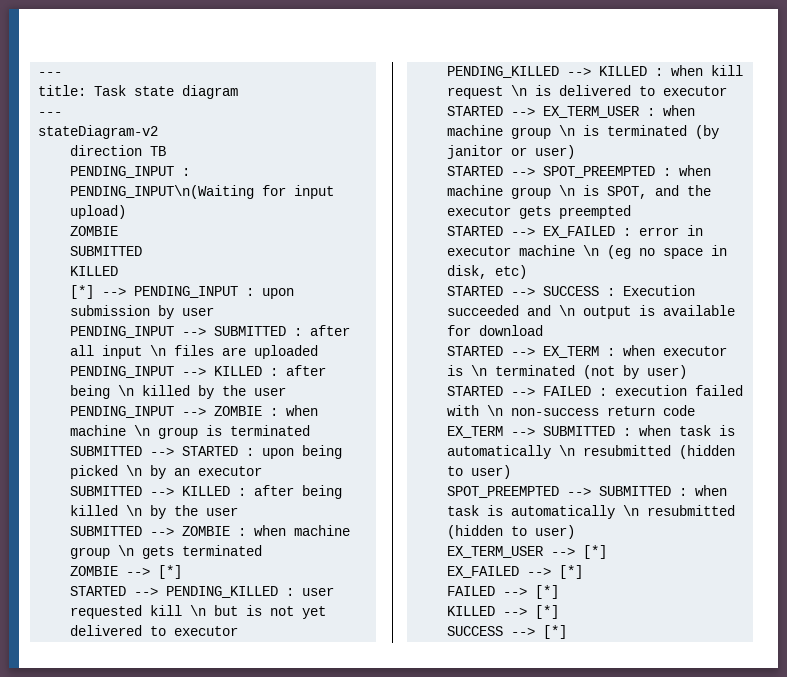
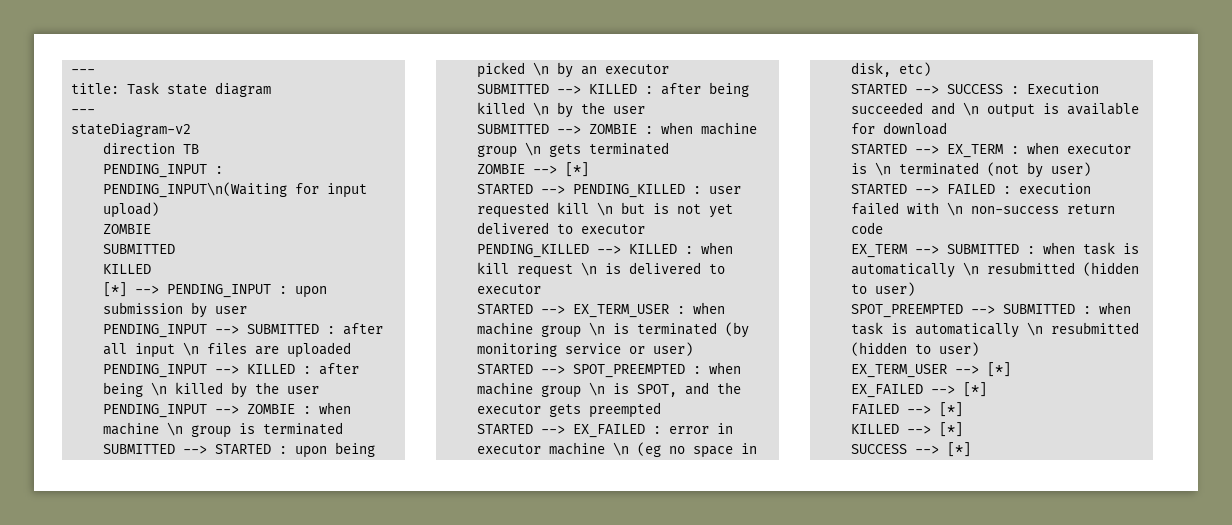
[446,145,503,159] janitor -> [476,343,621,357] monitoring service

